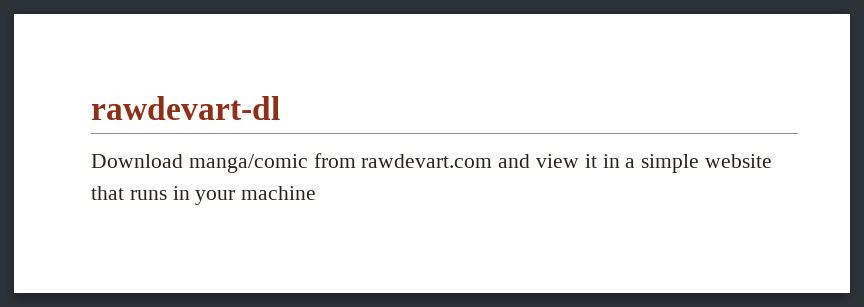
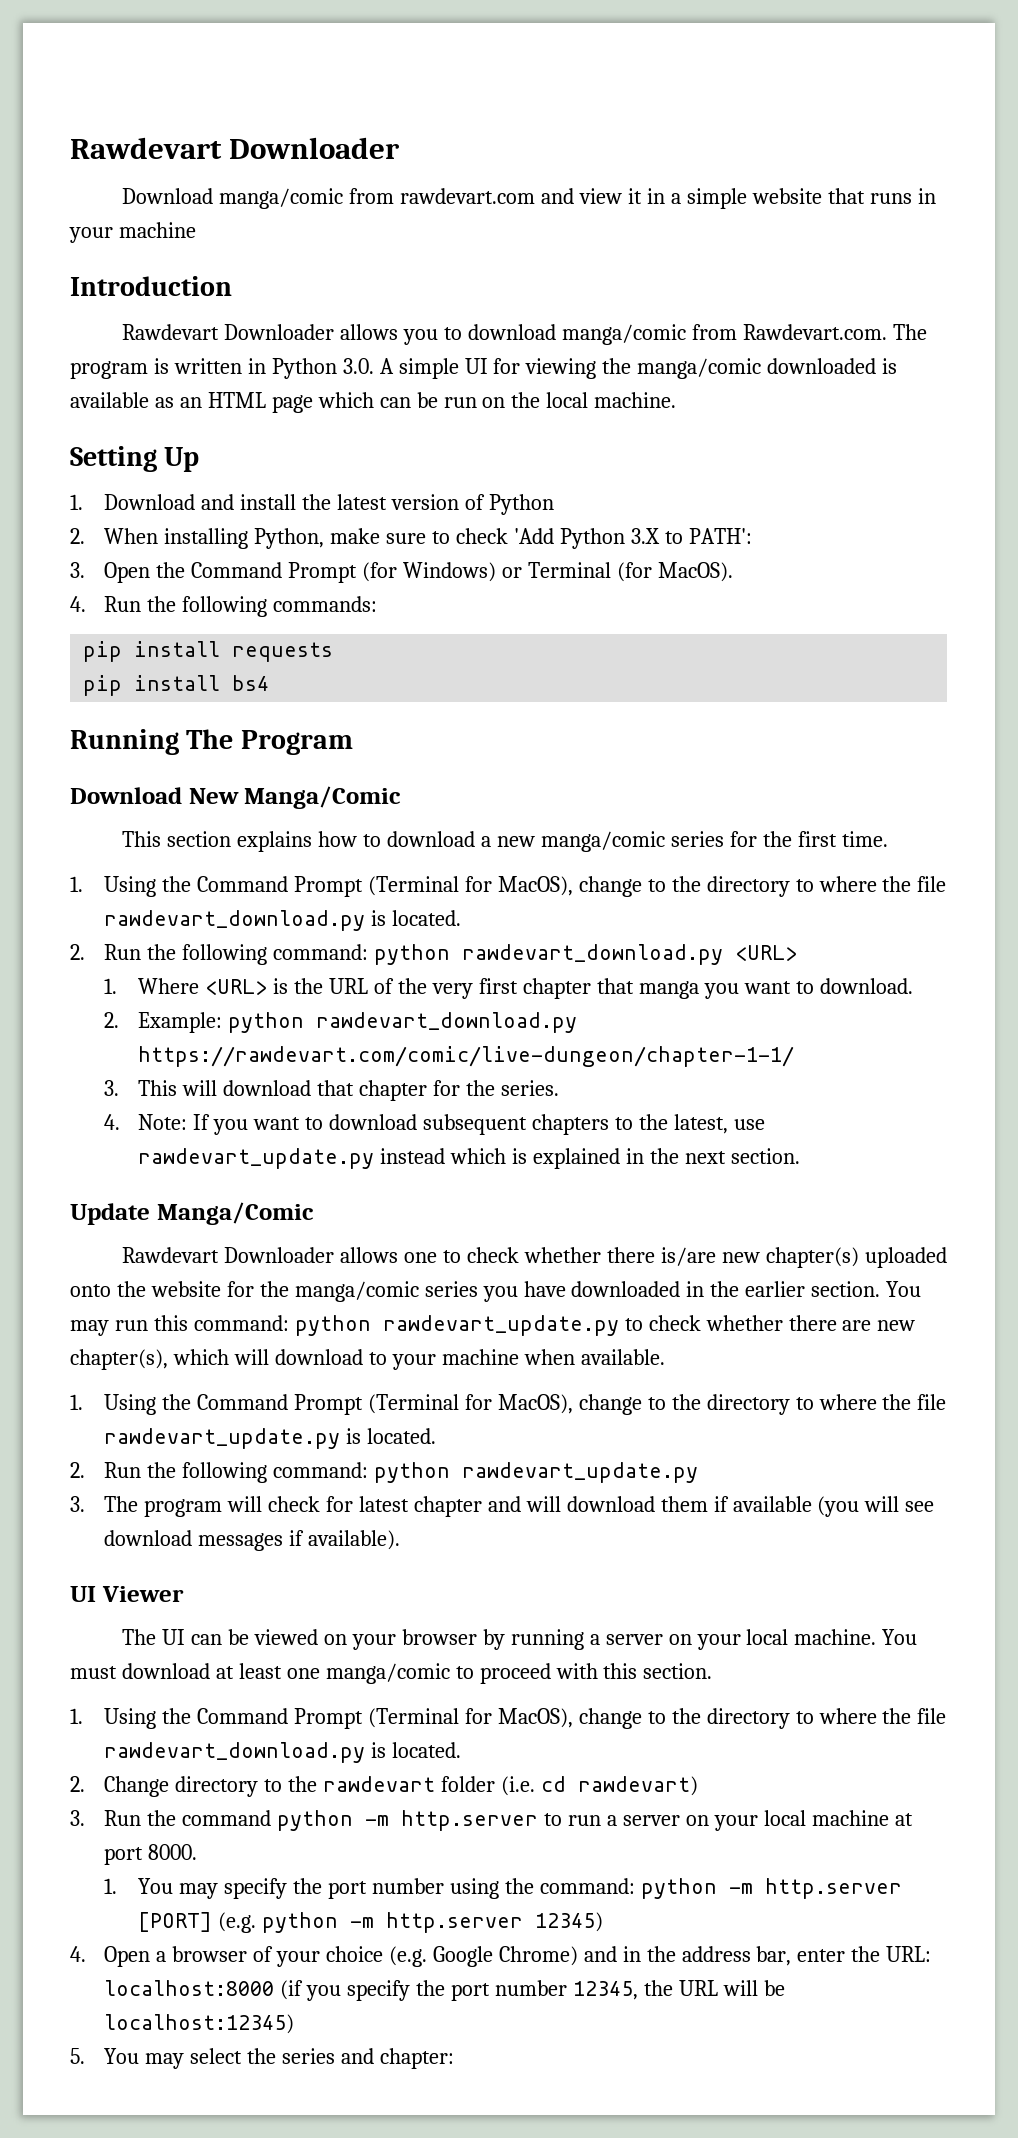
[91,96,280,120] rawdevart-dl -> [70,137,401,159] Rawdevart Downloader
(317, 193) none -> [70,276,232,296] [122,324,927,345] [70,358,898,379] [70,392,677,413] [70,446,200,472] [70,494,554,515] [70,528,752,549] [70,562,733,583] [70,596,378,617] [83,641,334,662] [83,675,270,696] [70,729,353,755] [70,786,402,809] [122,831,888,852] [70,876,947,897] [104,910,462,931] [70,944,797,965] [104,978,913,999] [104,1012,578,1033] [138,1046,795,1067] [104,1080,560,1101] [104,1114,765,1135] [138,1148,800,1169] [70,1202,314,1225] [122,1247,947,1268] [70,1281,922,1302] [70,1315,916,1336] [70,1349,665,1370] [70,1394,947,1415] [104,1428,437,1449] [70,1462,698,1483] [70,1496,935,1517] [104,1530,401,1551] [70,1586,184,1602] [122,1629,918,1650] [70,1663,713,1684] [70,1708,947,1729] [104,1742,462,1763] [70,1776,698,1797] [70,1810,913,1831] [104,1844,198,1865] [104,1878,902,1899] [138,1912,604,1933] [70,1946,932,1967] [104,1980,785,2001] [104,2014,295,2034] [70,2048,454,2069] // Introduction // Rawdevart Downloader allows you to download manga/comic from Rawdevart.com. The program is written in Python 3.0. A simple UI for viewing the manga/comic downloaded is available as an HTML page which can be run on the local machine. // Setting Up // 1. Download and install the latest version of Python // 2. When installing Python, make sure to check 'Add Python 3.X to PATH': // 3. Open the Command Prompt (for Windows) or Terminal (for MacOS). // 4. Run the following commands: // pip install requests // pip install bs4 // Running The Program // Download New Manga/Comic // This section explains how to download a new manga/comic series for the first time. // 1. Using the Command Prompt (Terminal for MacOS), change to the directory to where the file rawdevart_download.py is located. // 2. Run the following command: python rawdevart_download.py <URL> // 1. Where <URL> is the URL of the very first chapter that manga you want to download. // 2. Example: python rawdevart_download.py https://rawdevart.com/comic/live-dungeon/chapter-1-1/ // 3. This will download that chapter for the series. // 4. Note: If you want to download subsequent chapters to the latest, use rawdevart_update.py instead which is explained in the next section. // Update Manga/Comic // Rawdevart Downloader allows one to check whether there is/are new chapter(s) uploaded onto the website for the manga/comic series you have downloaded in the earlier section. You may run this command: python rawdevart_update.py to check whether there are new chapter(s), which will download to your machine when available. // 1. Using the Command Prompt (Terminal for MacOS), change to the directory to where the file rawdevart_update.py is located. // 2. Run the following command: python rawdevart_update.py // 3. The program will check for latest chapter and will download them if available (you will see download messages if available). // UI Viewer // The UI can be viewed on your browser by running a server on your local machine. You must download at least one manga/comic to proceed with this section. // 1. Using the Command Prompt (Terminal for MacOS), change to the directory to where the file rawdevart_download.py is located. // 2. Change directory to the rawdevart folder (i.e. cd rawdevart) // 3. Run the command python -m http.server to run a server on your local machine at port 8000. // 1. You may specify the port number using the command: python -m http.server [PORT] (e.g. python -m http.server 12345) // 4. Open a browser of your choice (e.g. Google Chrome) and in the address bar, enter the URL: localhost:8000 (if you specify the port number 12345, the URL will be localhost:12345) // 5. You may select the series and chapter:

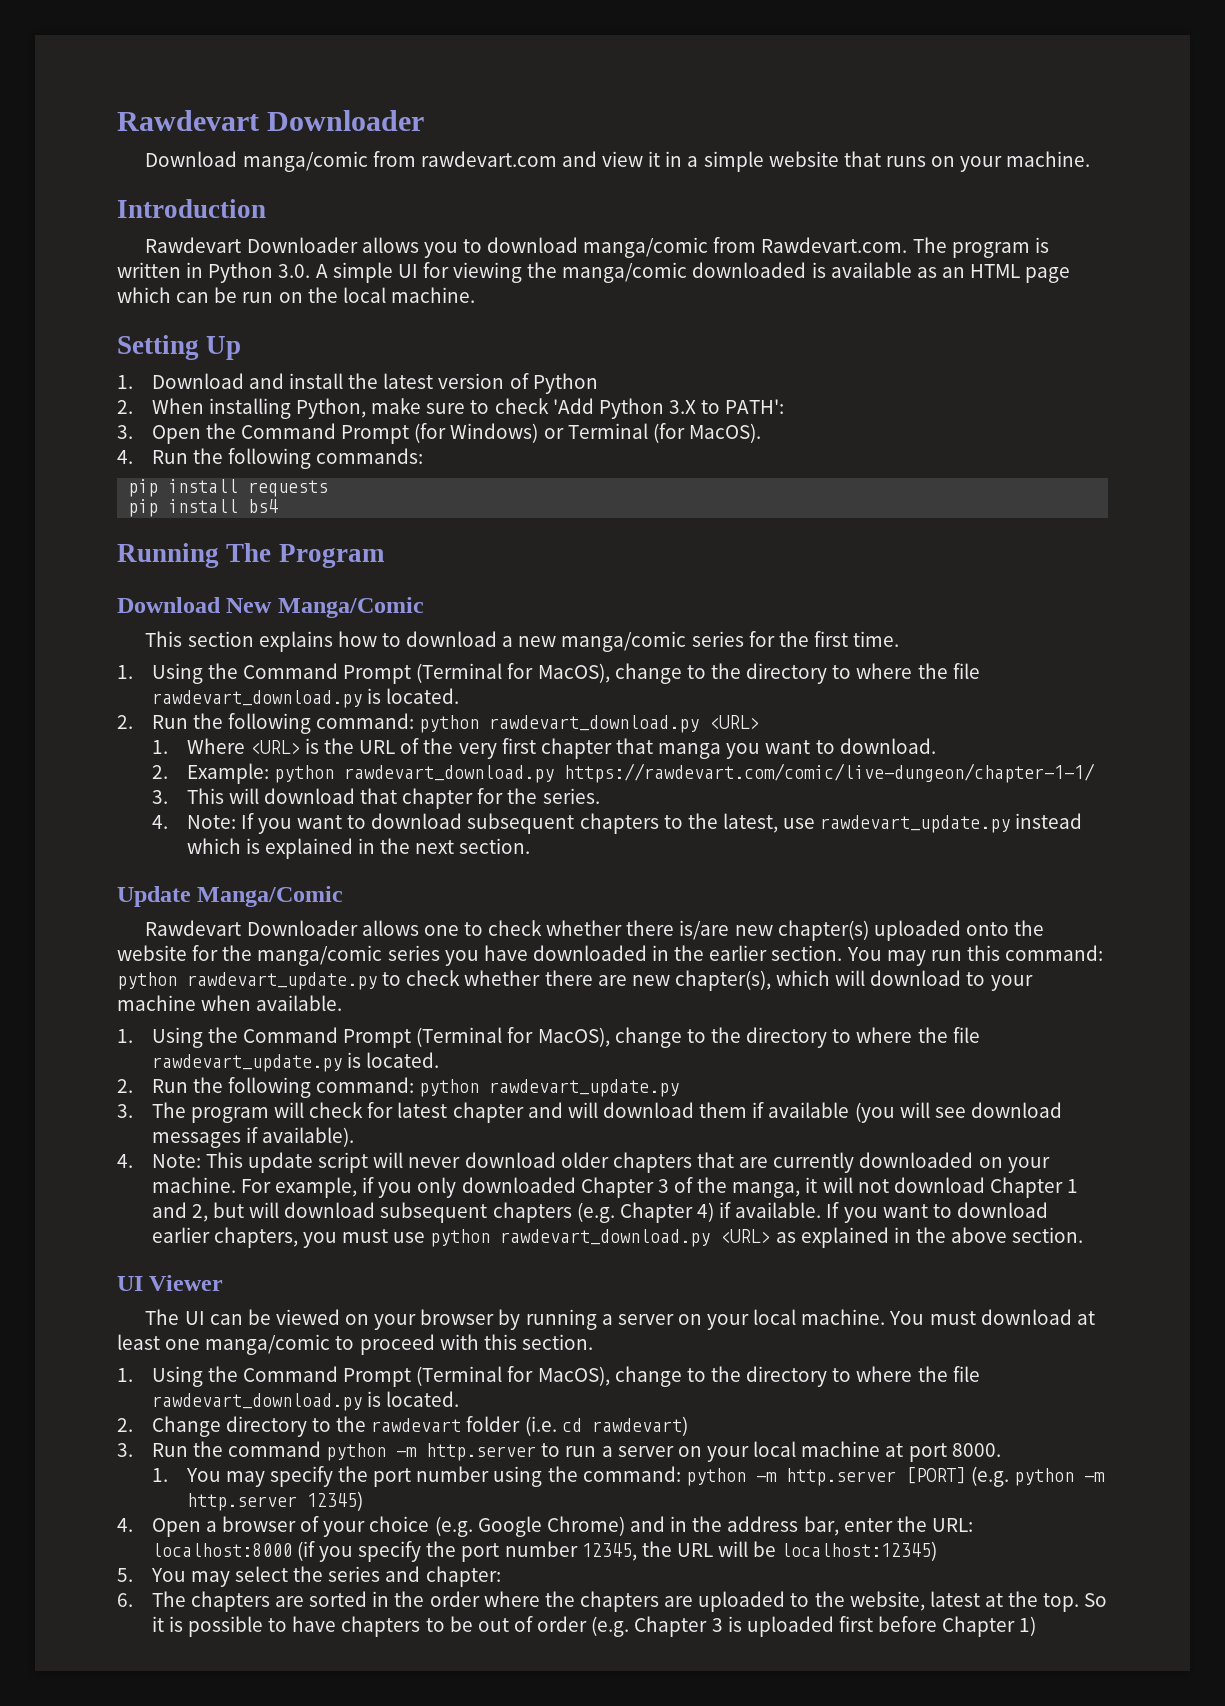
[917,188,936,204] [69,222,196,243] in your machine -> [931,151,1091,172] on your machine.
(401, 1540) none -> [117,1152,1050,1173] [151,1177,1079,1198] [151,1202,1048,1223] [151,1227,1084,1248] // 4. Note: This update script will never download older chapters that are currently downloaded on your machine. For example, if you only downloaded Chapter 3 of the manga, it will not download Chapter 1 and 2, but will download subsequent chapters (e.g. Chapter 4) if available. If you want to download earlier chapters, you must use python rawdevart_download.py <URL> as explained in the above section.
(454, 2058) none -> [117,1591,1108,1612] [151,1616,1037,1637] // 6. The chapters are sorted in the order where the chapters are uploaded to the website, latest at the top. So it is possible to have chapters to be out of order (e.g. Chapter 3 is uploaded first before Chapter 1)

